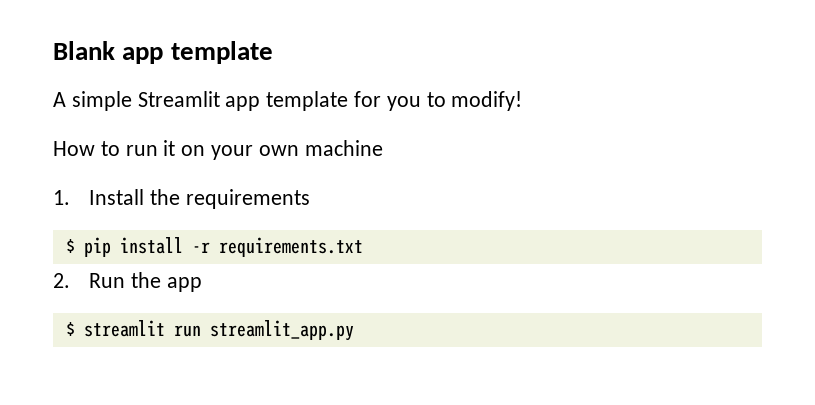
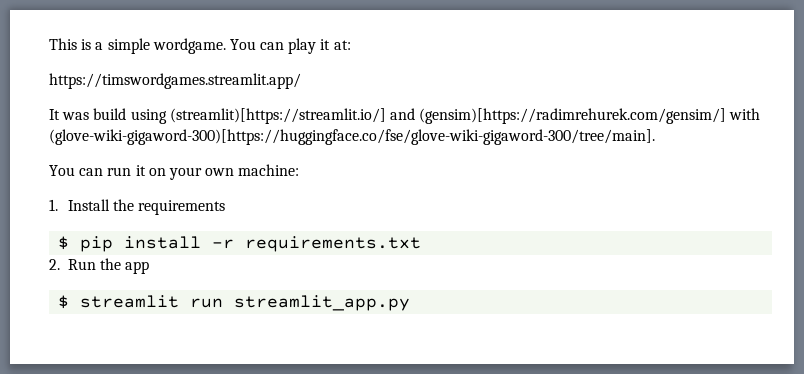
[53,41,273,64] [53,91,523,111] [53,141,120,156] Blank app template // A simple Streamlit app template for you to modify! // How to -> [49,38,351,54] [49,73,301,89] [49,108,761,124] [49,129,655,145] [49,165,104,176] This is a simple wordgame. You can play it at: // https://timswordgames.streamlit.app/ // It was build using (streamlit)[https://streamlit.io/] and (gensim)[https://radimrehurek.com/gensim/] with (glove-wiki-gigaword-300)[https://huggingface.co/fse/glove-wiki-gigaword-300/tree/main]. // You can
[304,140,383,156] machine -> [238,164,300,176] machine:

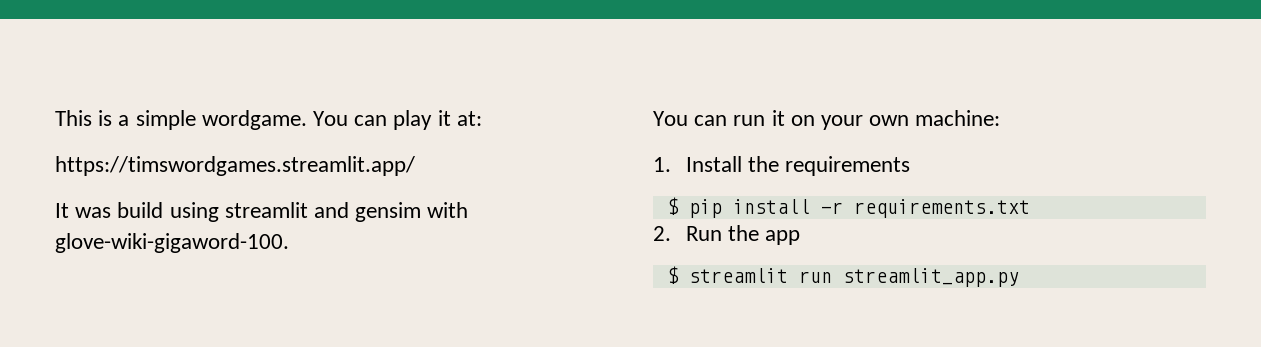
[169,108,761,124] [49,129,655,145] (streamlit)[https://streamlit.io/] and (gensim)[https://radimrehurek.com/gensim/] with (glove-wiki-gigaword-300)[https://huggingface.co/fse/glove-wiki-gigaword-300/tree/main]. -> [224,202,469,222] [55,233,289,253] streamlit and gensim with glove-wiki-gigaword-100.

